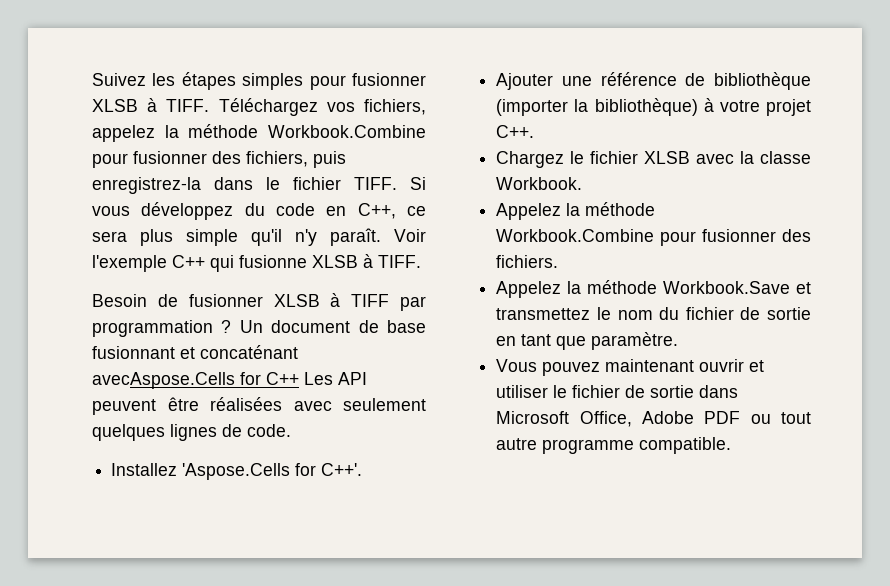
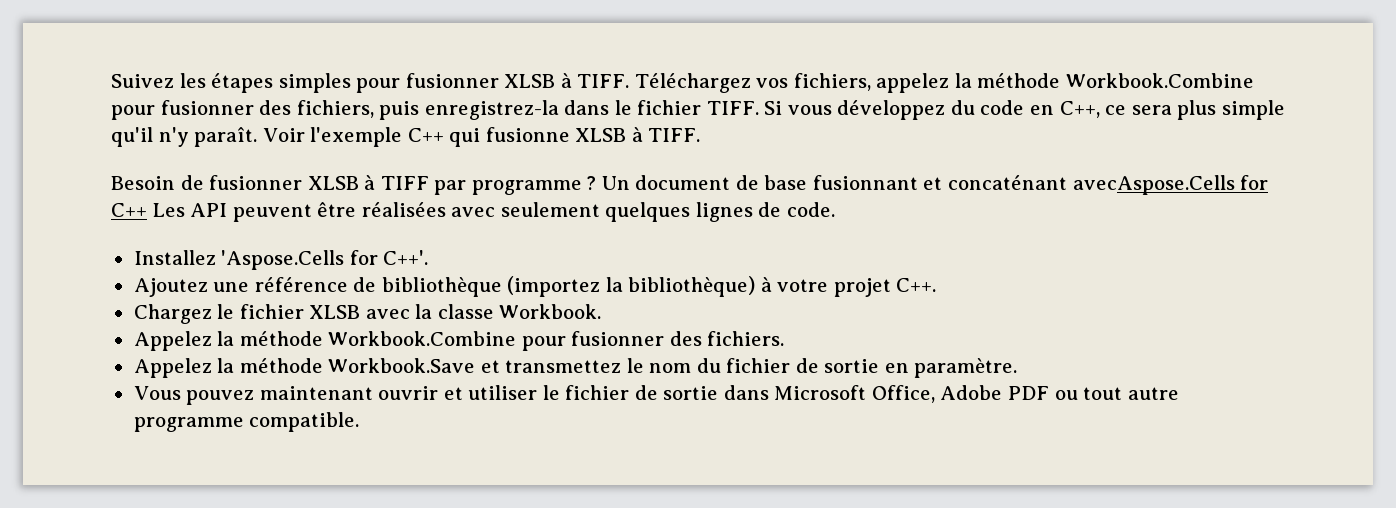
[92,320,213,337] programmation -> [471,180,582,195] programme
[496,73,554,90] Ajouter -> [133,278,208,297] Ajoutez
[496,99,569,116] (importer -> [507,276,601,297] (importez
[521,334,587,350] tant que -> (909, 368) none

